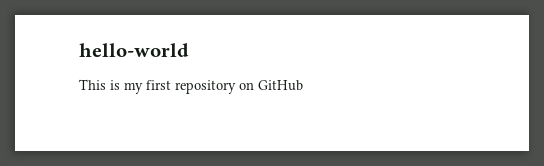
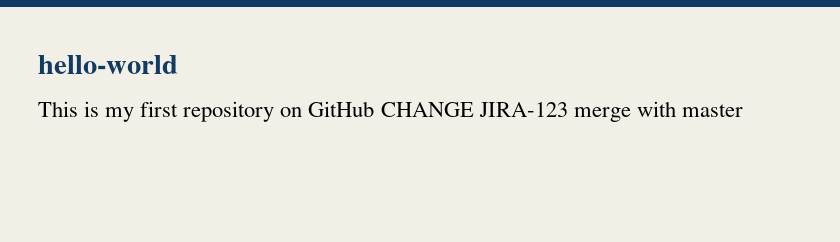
(303, 85) none -> [380,101,743,122] CHANGE JIRA-123 merge with master

